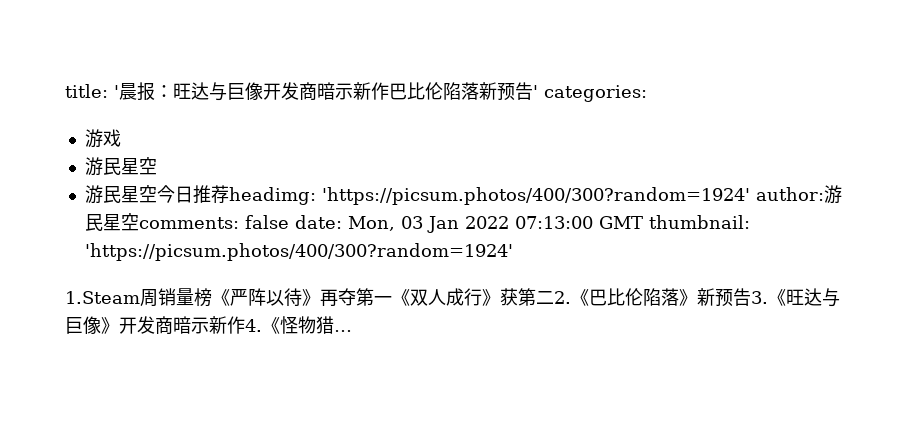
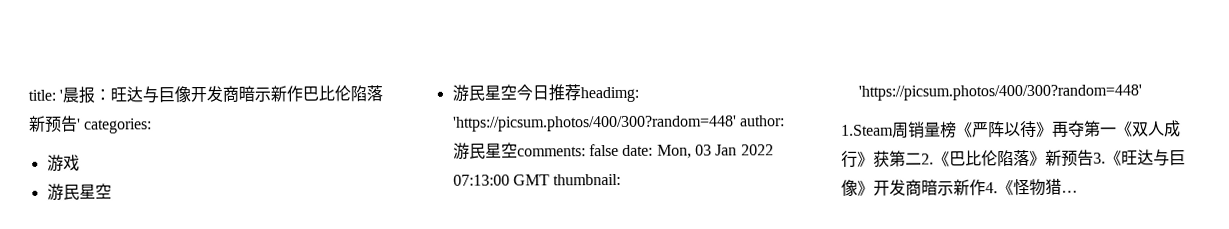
[321,187,750,205] 'https://picsum.photos/400/300?random=1924' -> [452,115,737,132] 'https://picsum.photos/400/300?random=448'
[84,243,513,261] 'https://picsum.photos/400/300?random=1924' -> [857,84,1142,101] 'https://picsum.photos/400/300?random=448'

